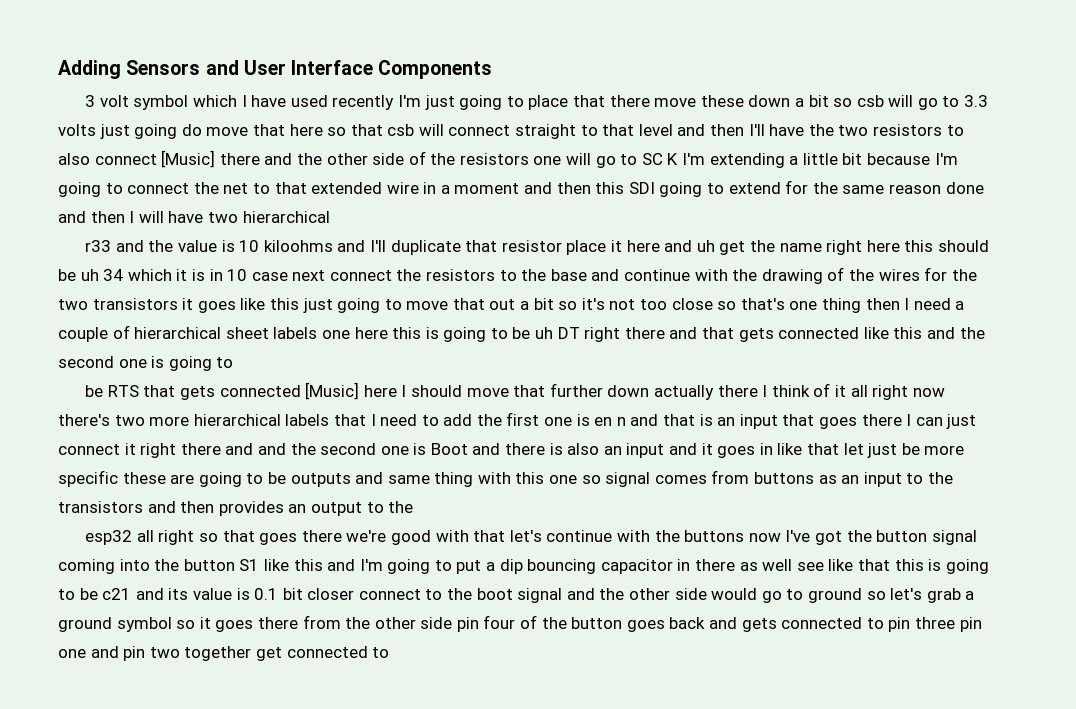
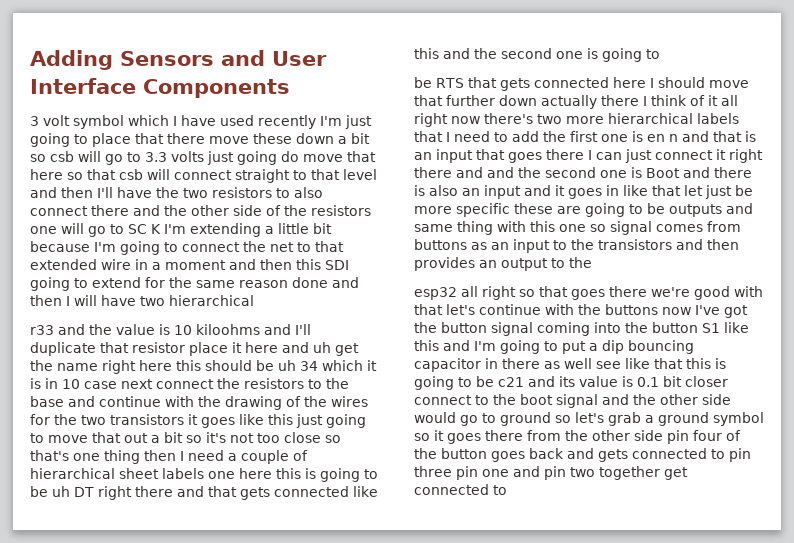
[161,150,216,168] [Music] -> (88, 211) none
[305,382,360,400] [Music] -> (609, 82) none

